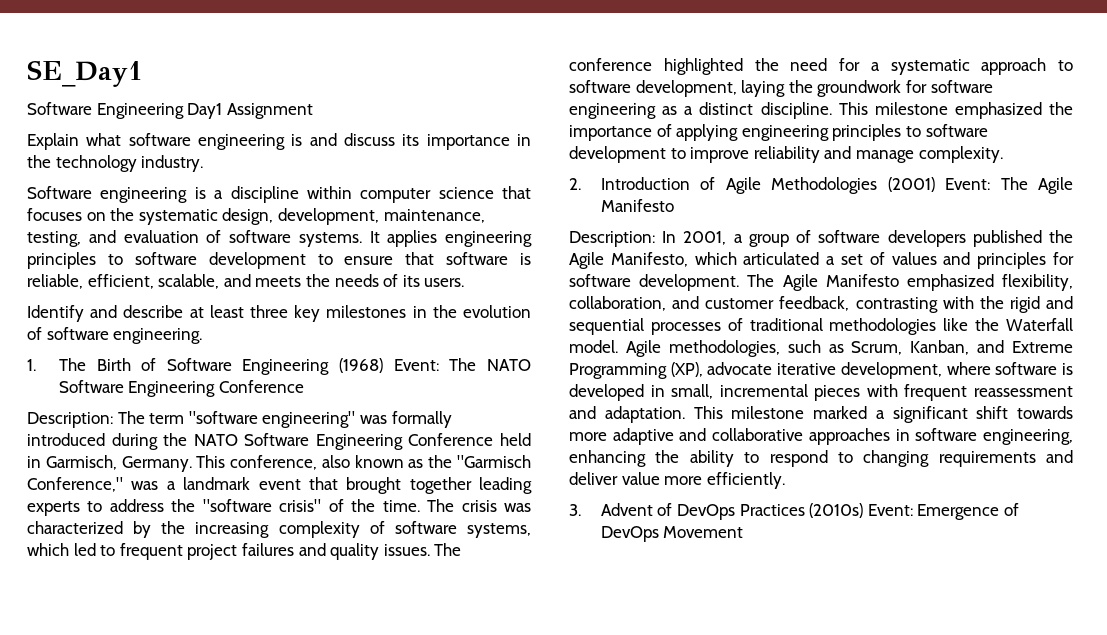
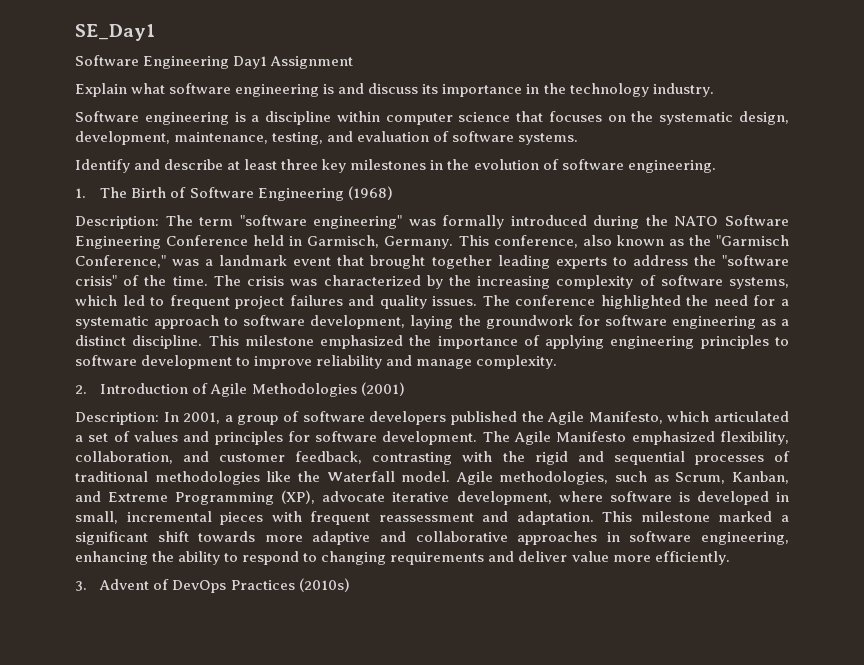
[369,230,532,247] [27,252,531,269] [27,274,465,289] It applies engineering principles to software development to ensure that software is reliable, efficient, scalable, and meets the needs of its users. -> (579, 139) none
[393,358,532,371] [58,380,305,397] Event: The NATO Software Engineering Conference -> (393, 193) none
[945,177,1073,194] [600,199,674,212] Event: The Agile Manifesto -> (405, 389) none
[867,503,1019,520] [600,526,744,542] Event: Emergence of DevOps Movement -> (350, 585) none

